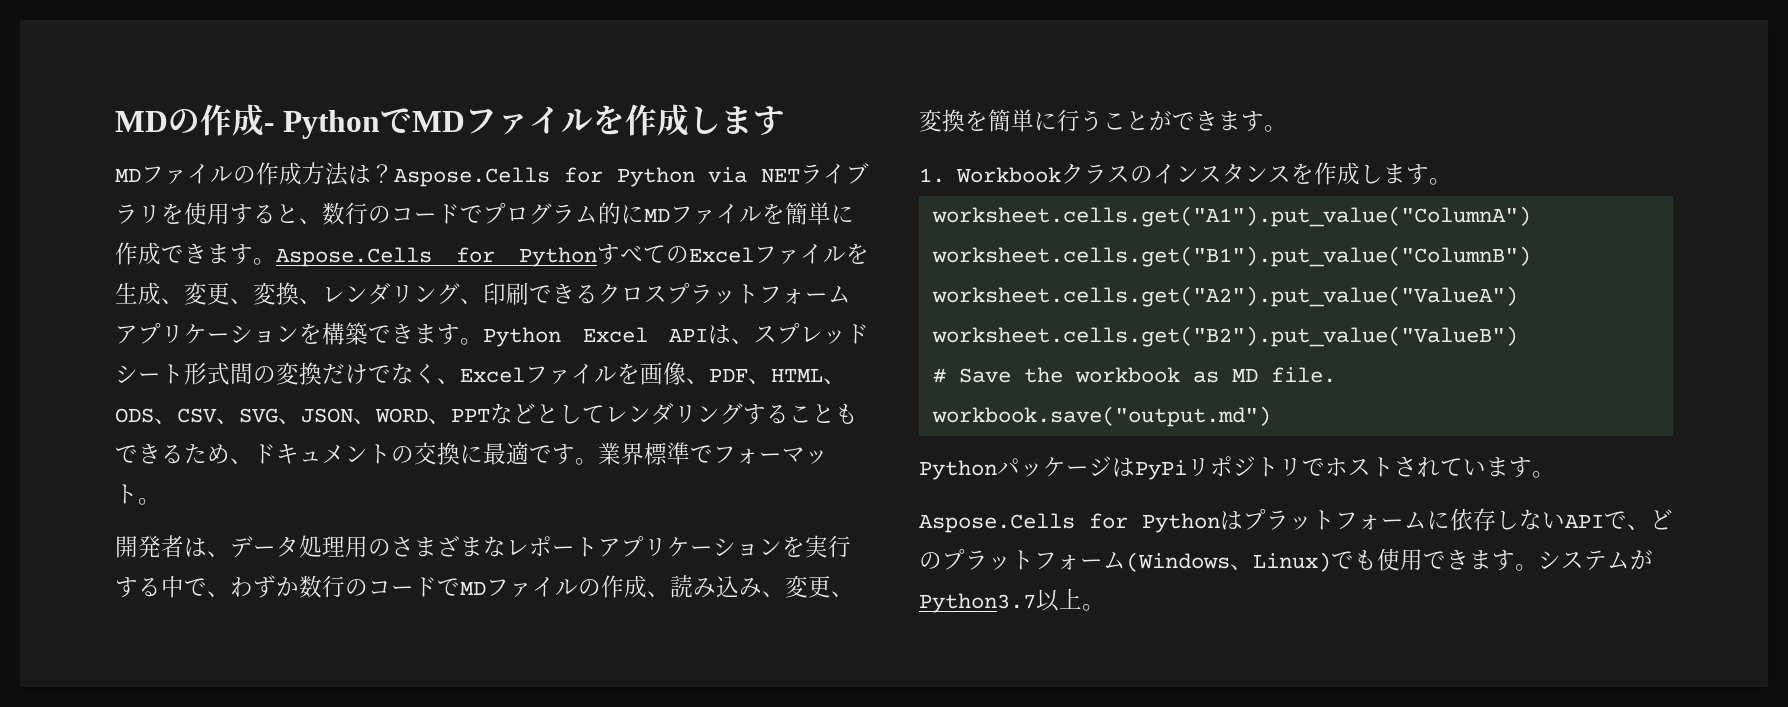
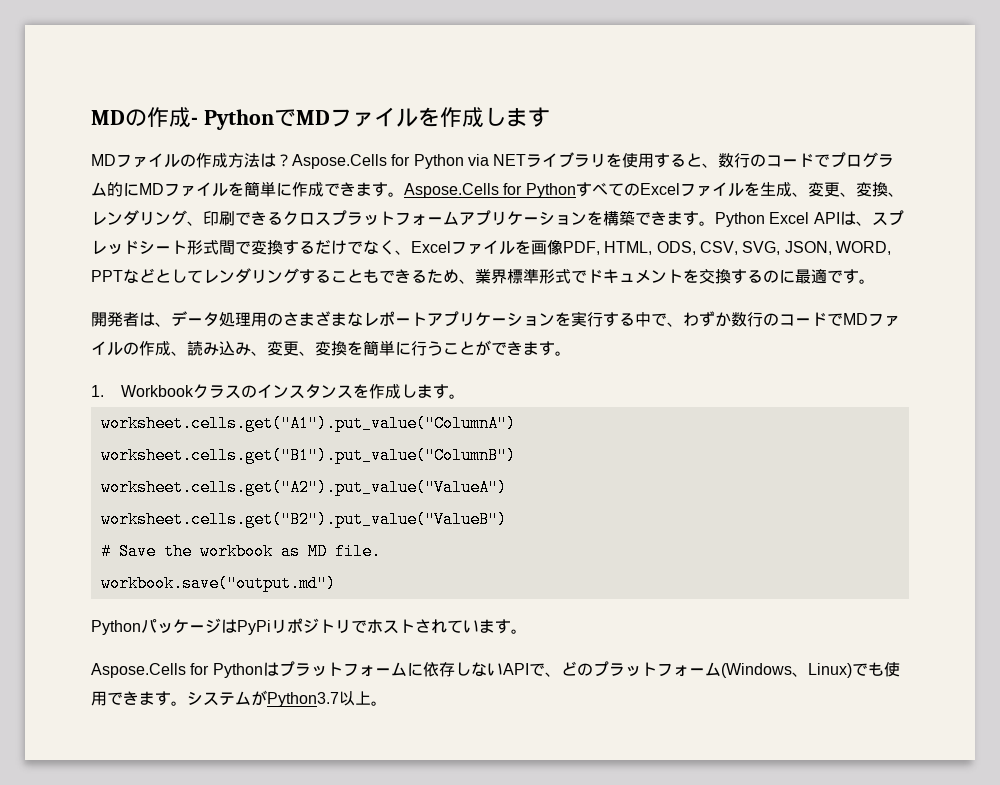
[253,362,322,385] の変換 -> [235,240,315,255] で変換する
[686,368,846,384] [115,408,451,424] 、PDF、HTML、ODS、CSV、SVG、JSON、WORD、 -> [563,241,891,255] PDF, HTML, ODS, CSV, SVG, JSON, WORD,
[253,442,828,465] [115,484,138,504] ドキュメントの交換に最適です。業界標準でフォーマット -> [475,268,859,284] 業界標準形式でドキュメントを交換するのに最適です

